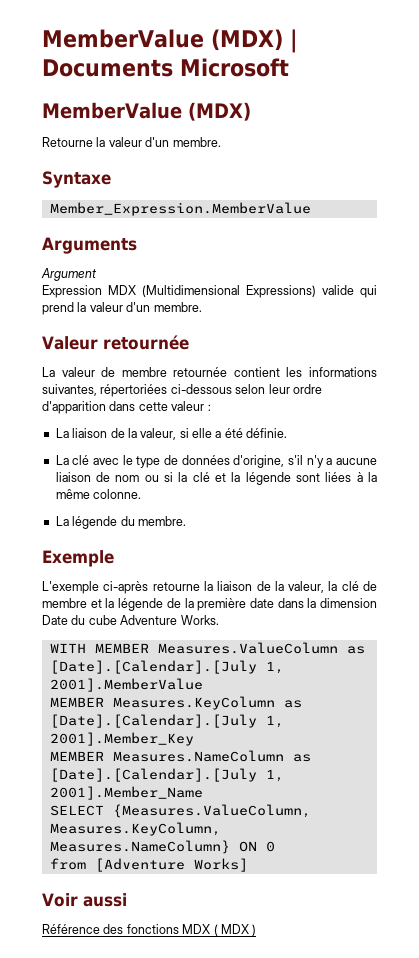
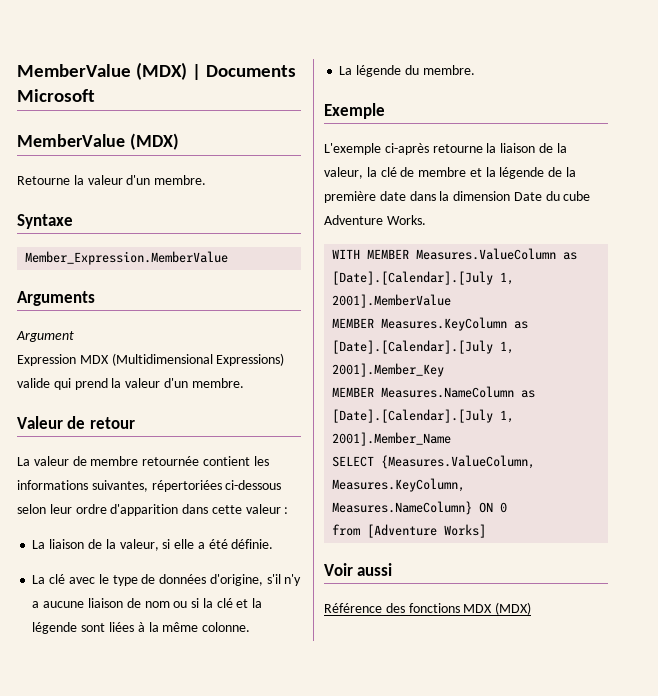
[102,335,189,350] retournée -> [67,416,135,429] de retour
[213,924,257,936] ( MDX ) -> [495,602,532,615] (MDX)

